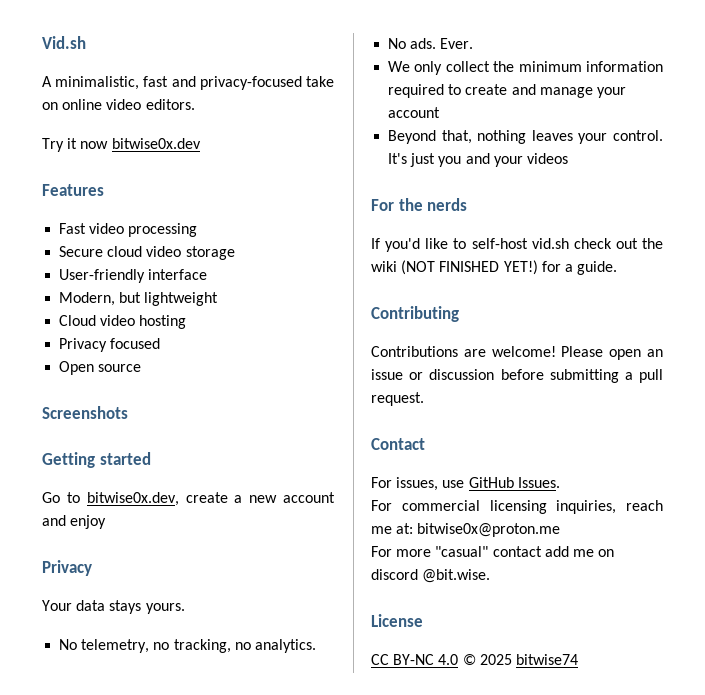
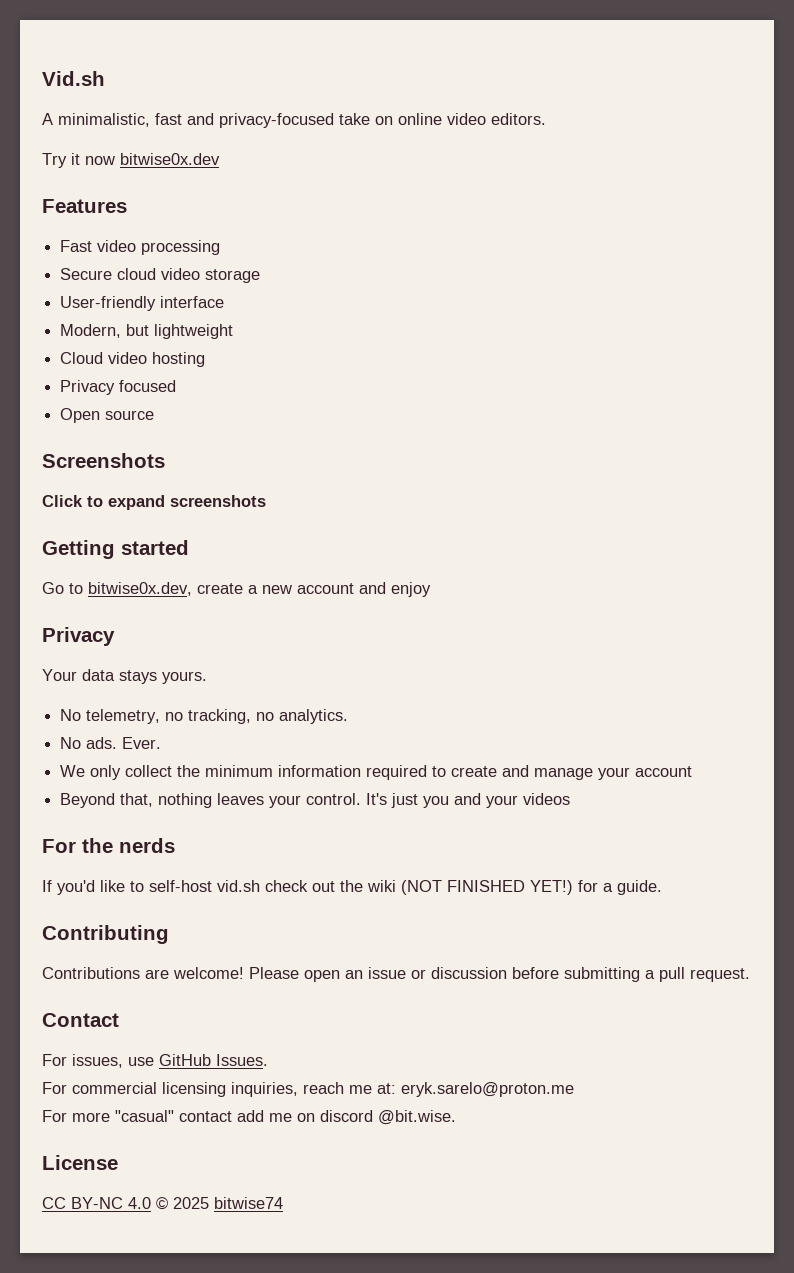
(128, 412) none -> [42,495,266,510] // Click to expand screenshots
[417,523,561,537] bitwise0x@proton.me -> [401,1082,574,1097] eryk.sarelo@proton.me

